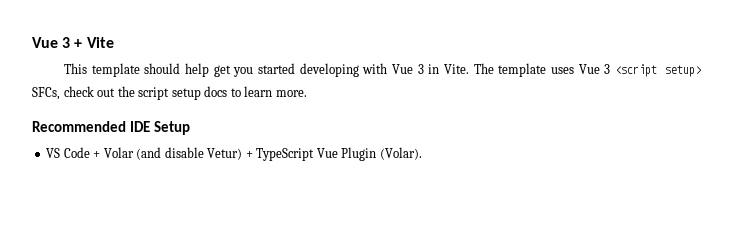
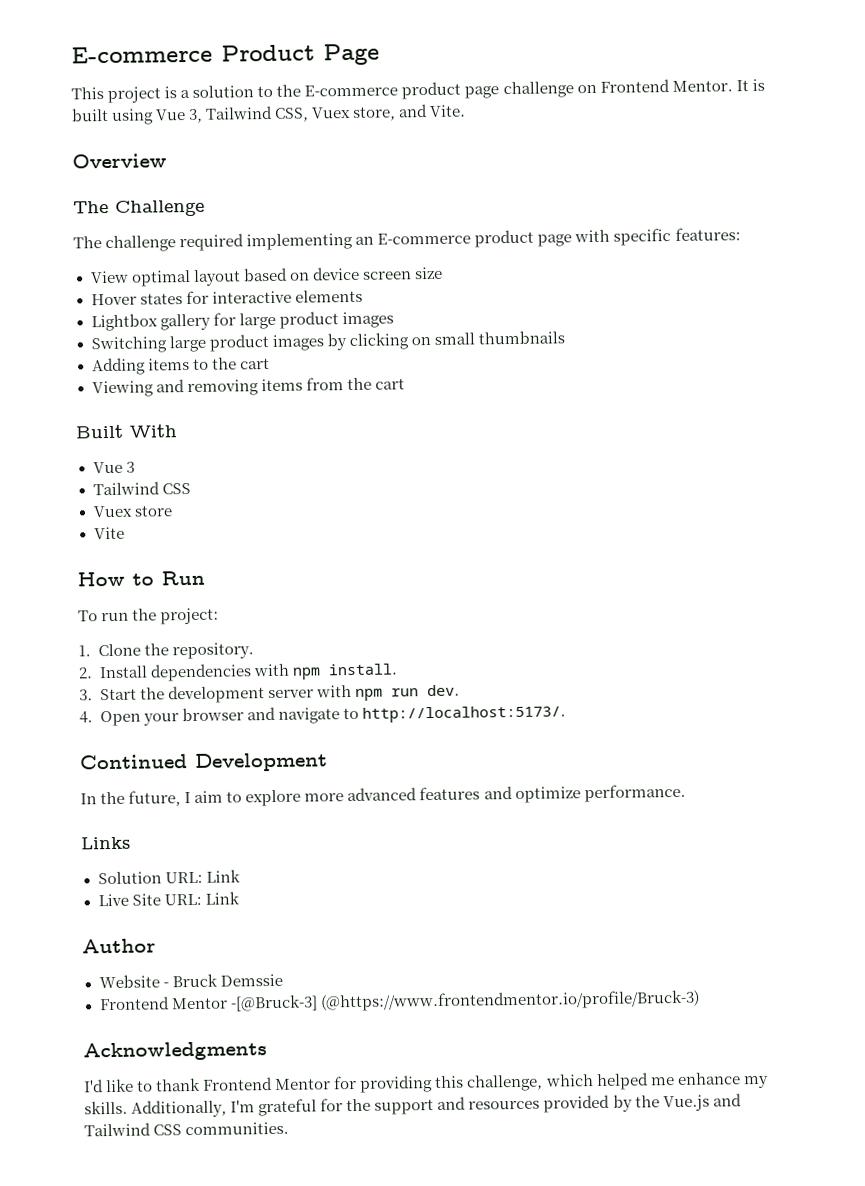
[32,37,114,48] [63,63,701,77] [32,86,307,100] [32,121,191,135] [46,147,422,161] Vue 3 + Vite // This template should help get you started developing with Vue 3 in Vite. The template uses Vue 3 <script setup> SFCs, check out the script setup docs to learn more. // Recommended IDE Setup // VS Code + Volar (and disable Vetur) + TypeScript Vue Plugin (Volar). -> [71,43,380,66] [71,78,765,103] [71,104,467,125] [72,153,167,169] [73,199,205,217] [73,227,741,253] [89,266,443,287] [90,289,363,306] [90,311,394,332] [90,330,565,354] [91,357,270,376] [91,377,405,398] [75,424,178,439] [92,461,135,474] [92,481,191,496] [92,505,173,518] [93,526,125,540] [77,570,205,587] [78,607,220,625] [78,642,255,660] [78,663,398,682] [79,684,460,704] [79,705,566,727] [79,752,328,772] [80,783,686,807] [81,836,131,850] [97,869,241,885] [97,891,240,907] [82,938,156,954] [98,973,283,989] [98,989,700,1012] [83,1041,267,1062] [83,1072,769,1093] [84,1093,742,1118] [84,1121,290,1137] E-commerce Product Page // This project is a solution to the E-commerce product page challenge on Frontend Mentor. It is built using Vue 3, Tailwind CSS, Vuex store, and Vite. // Overview // The Challenge // The challenge required implementing an E-commerce product page with specific features: // View optimal layout based on device screen size // Hover states for interactive elements // Lightbox gallery for large product images // Switching large product images by clicking on small thumbnails // Adding items to the cart // Viewing and removing items from the cart // Built With // Vue 3 // Tailwind CSS // Vuex store // Vite // How to Run // To run the project: // 1. Clone the repository. // 2. Install dependencies with npm install. // 3. Start the development server with npm run dev. // 4. Open your browser and navigate to http://localhost:5173/. // Continued Development // In the future, I aim to explore more advanced features and optimize performance. // Links // Solution URL: Link // Live Site URL: Link // Author // Website - Bruck Demssie // Frontend Mentor -[@Bruck-3] (@https://www.frontendmentor.io/profile/Bruck-3) // Acknowledgments // I'd like to thank Frontend Mentor for providing this challenge, which helped me enhance my skills. Additionally, I'm grateful for the support and resources provided by the Vue.js and Tailwind CSS communities.

